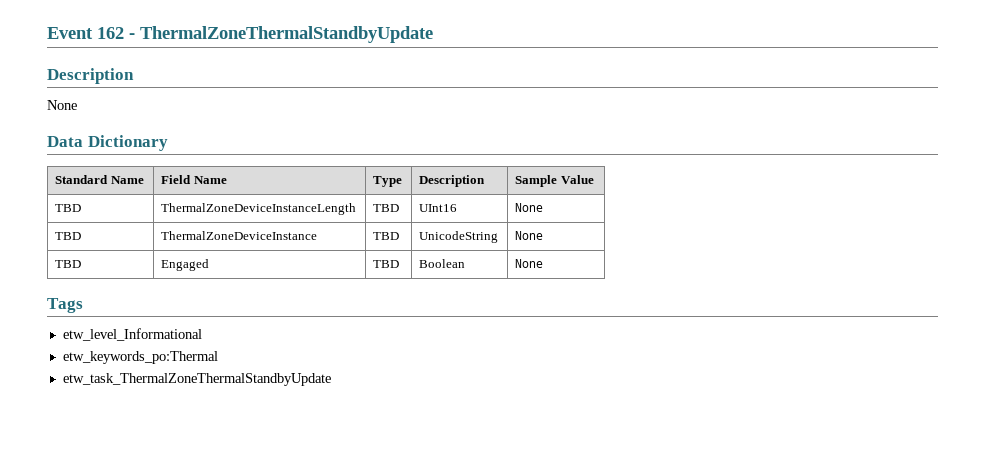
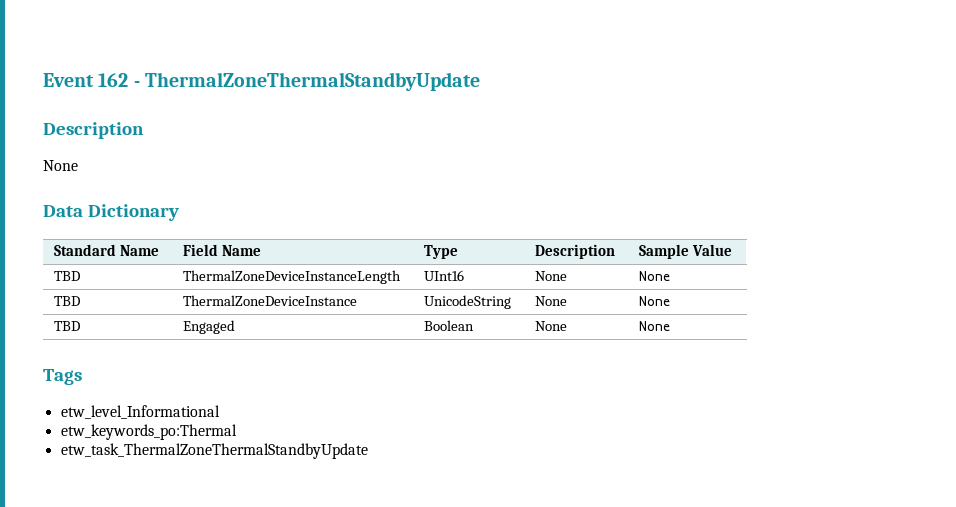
[372,204,399,212] [418,204,457,212] TBD | UInt16 -> [424,270,465,281] [535,271,568,281] UInt16 | None
[372,232,399,240] [418,231,498,243] TBD | UnicodeString -> [424,295,512,309] [535,296,568,306] UnicodeString | None
[372,260,399,268] [418,259,465,268] TBD | Boolean -> [424,320,475,331] [535,321,568,331] Boolean | None

